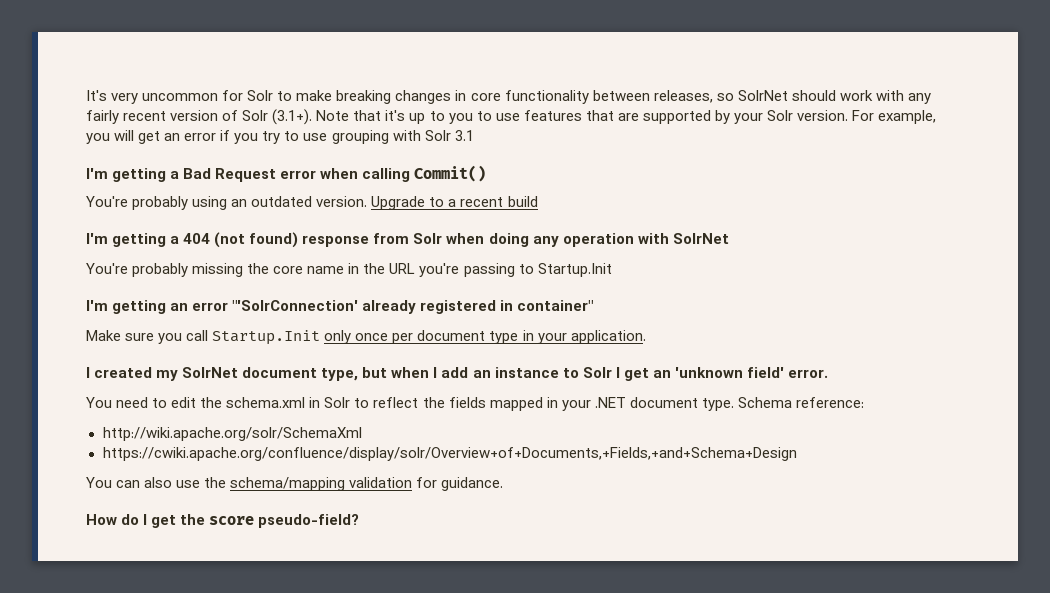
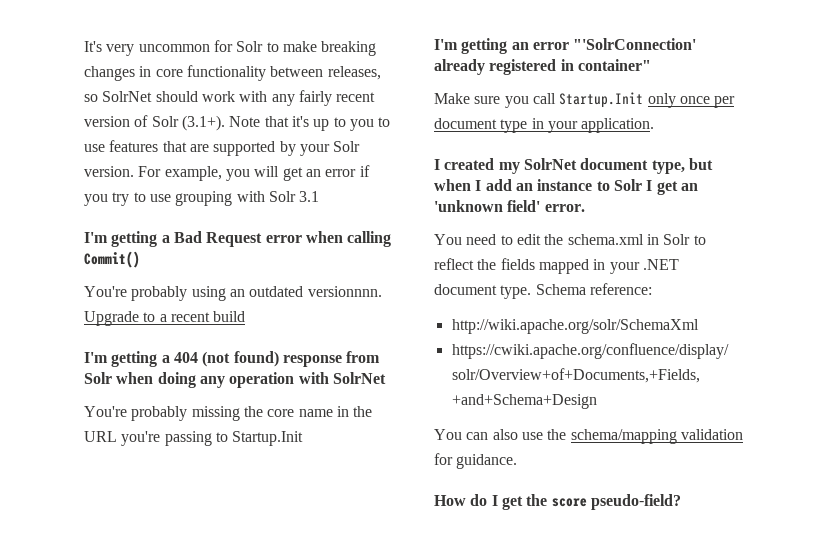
[316,196,368,207] version. -> [307,286,382,297] versionnnn.

